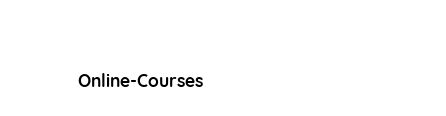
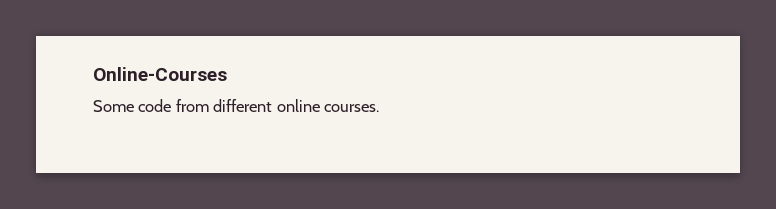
(203, 80) none -> [93,99,380,112] // Some code from different online courses.

